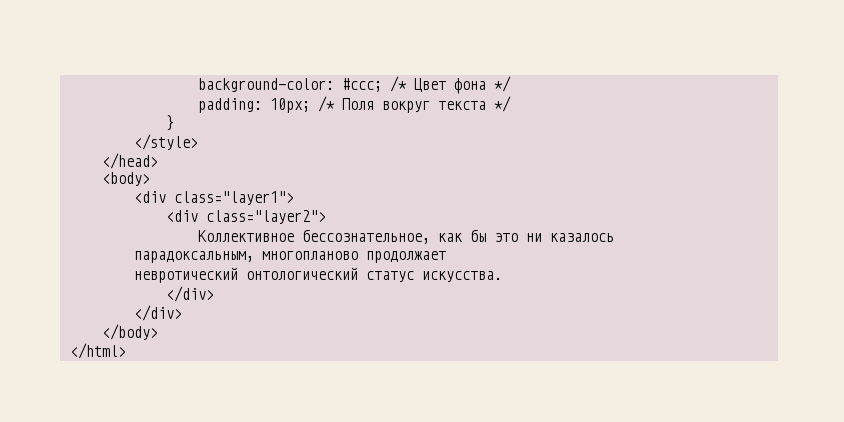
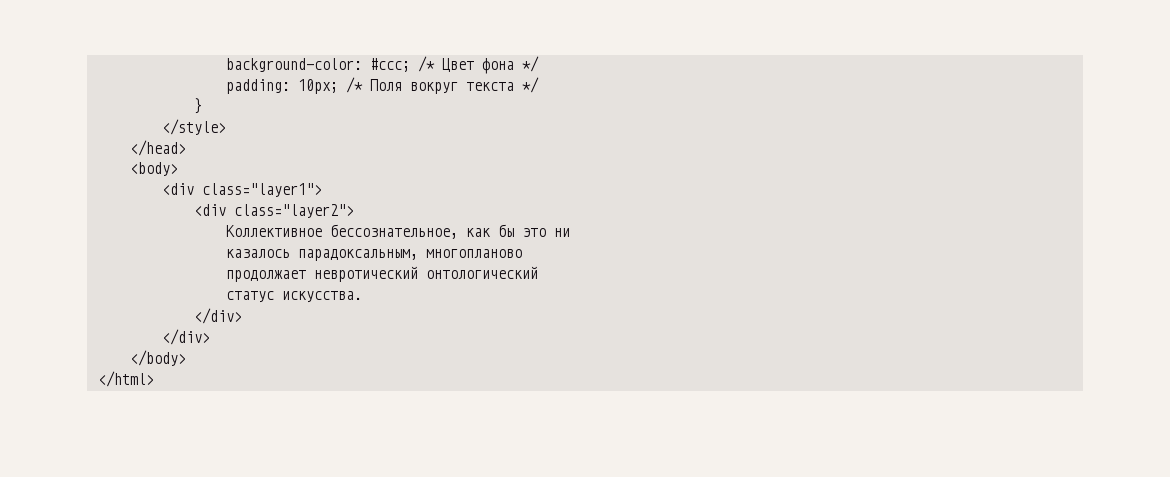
(542, 237) none -> (570, 232) //
(614, 237) // -> (290, 253) none
(358, 255) none -> (522, 253) //
(446, 257) // -> (306, 276) none
(358, 273) none -> (538, 272) //

